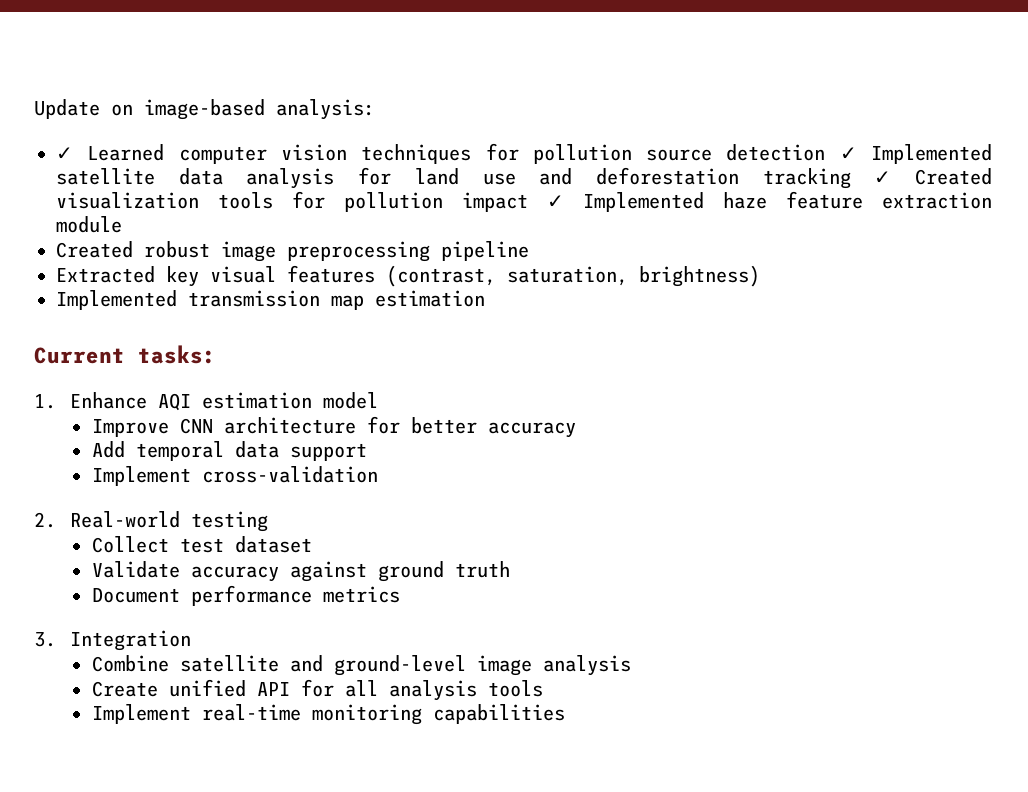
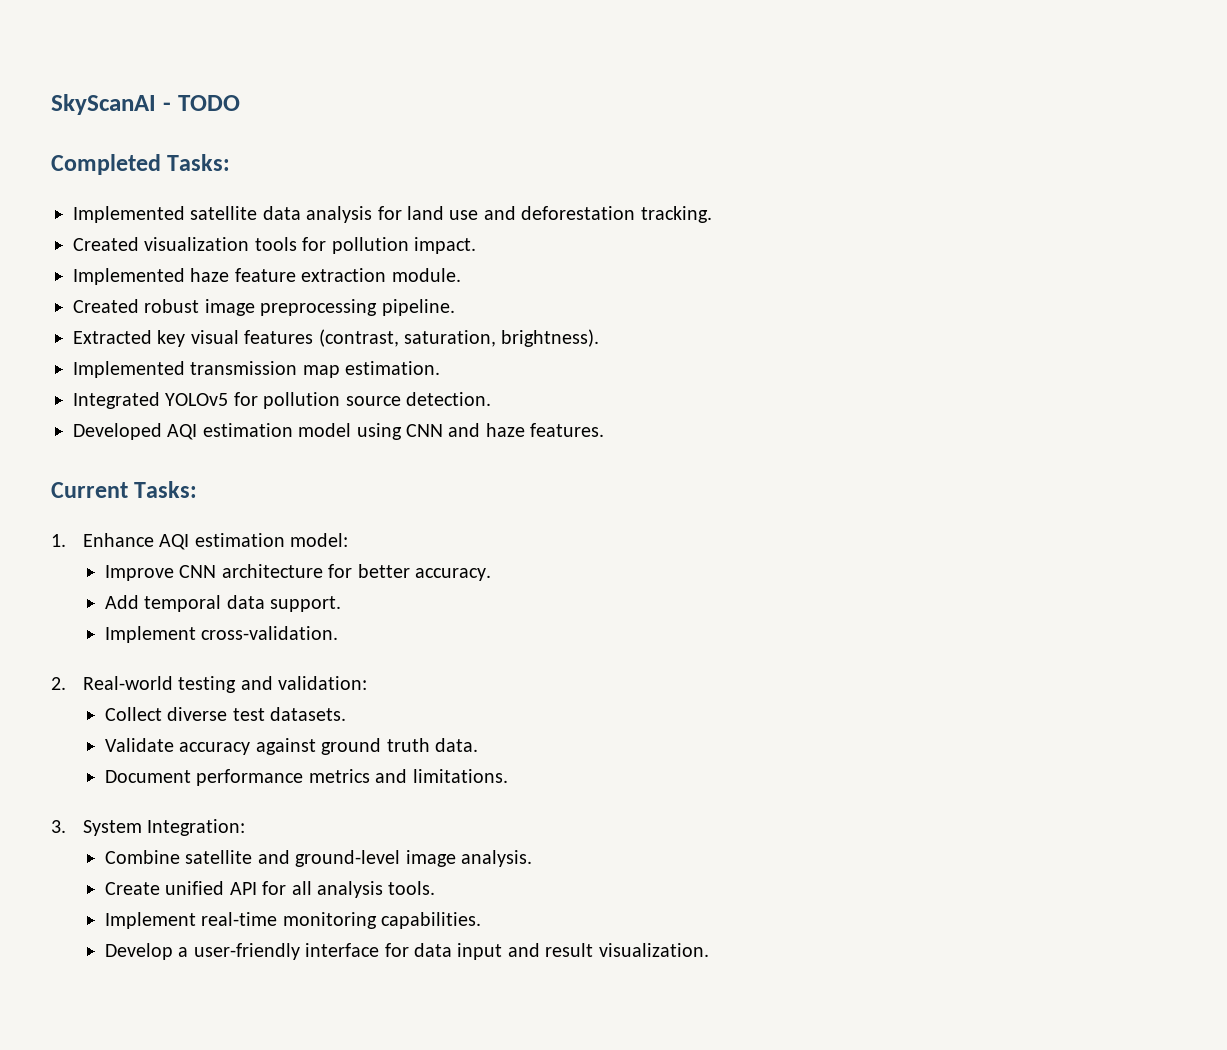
[34,99,375,120] [56,143,857,164] Update on image-based analysis: // ✓ Learned computer vision techniques for pollution source detection ✓ -> [51,94,240,115] [51,154,231,175] SkyScanAI - TODO // Completed Tasks: //
[762,168,892,189] tracking ✓ -> [640,206,712,223] tracking. //
[462,192,564,212] impact ✓ -> [414,237,476,254] impact. //
[56,216,122,233] module -> [391,268,461,282] module.
[441,241,529,261] pipeline -> [381,299,455,316] pipeline.
[639,265,760,287] brightness) -> [501,329,600,347] brightness).
[375,290,485,307] estimation -> [345,361,441,375] [73,392,491,409] [73,423,605,440] estimation. // Integrated YOLOv5 for pollution source detection. // Developed AQI estimation model using CNN and haze features.
[138,345,216,364] tasks: -> [134,481,198,498] Tasks:
[322,392,378,409] model -> [290,533,349,547] model:
[487,422,576,438] accuracy -> [415,568,492,581] accuracy.
[289,443,367,461] [91,466,378,486] support // Implement cross-validation -> [270,596,342,612] [105,626,339,643] support. // Implement cross-validation.
(268, 521) none -> [240,676,368,690] and validation:
[179,536,312,553] test dataset -> [167,707,347,721] diverse test datasets.
(510, 569) none -> [435,738,479,752] data.
(400, 594) none -> [375,769,508,783] and limitations.
[69,630,191,651] Integration -> [83,819,246,836] System Integration:
[542,655,631,676] analysis -> [461,850,533,867] analysis.
[487,680,543,697] tools -> [388,881,436,895] tools.
[432,704,565,724] capabilities -> [381,912,482,929] [105,943,709,960] capabilities. // Develop a user-friendly interface for data input and result visualization.

